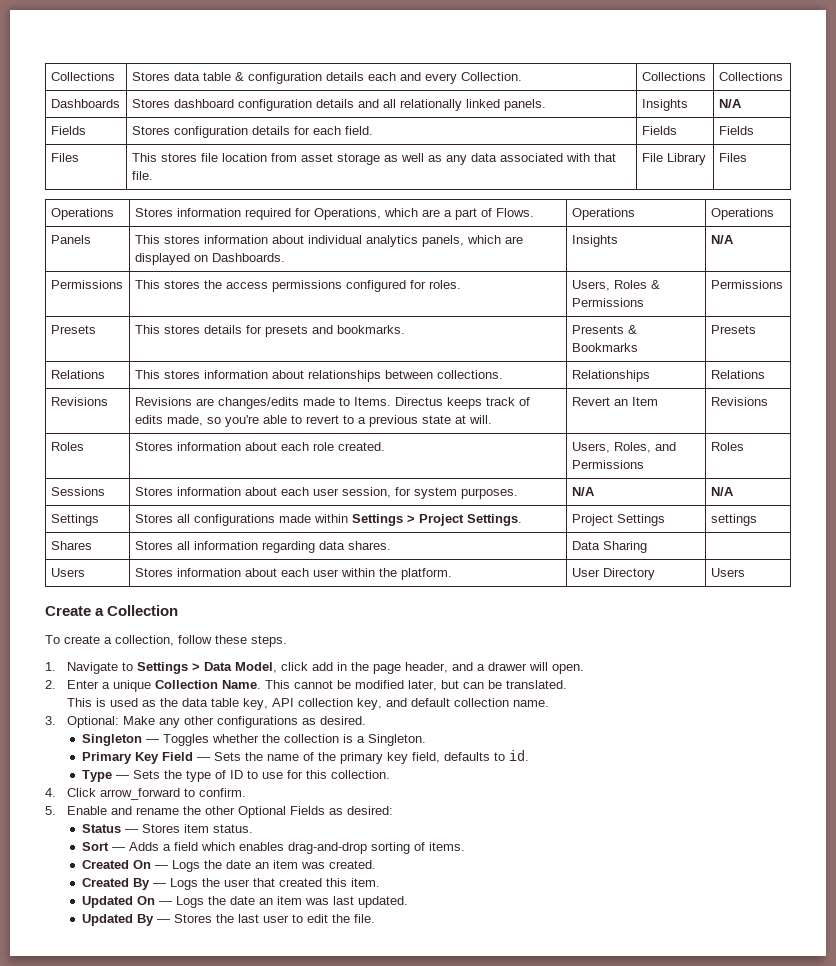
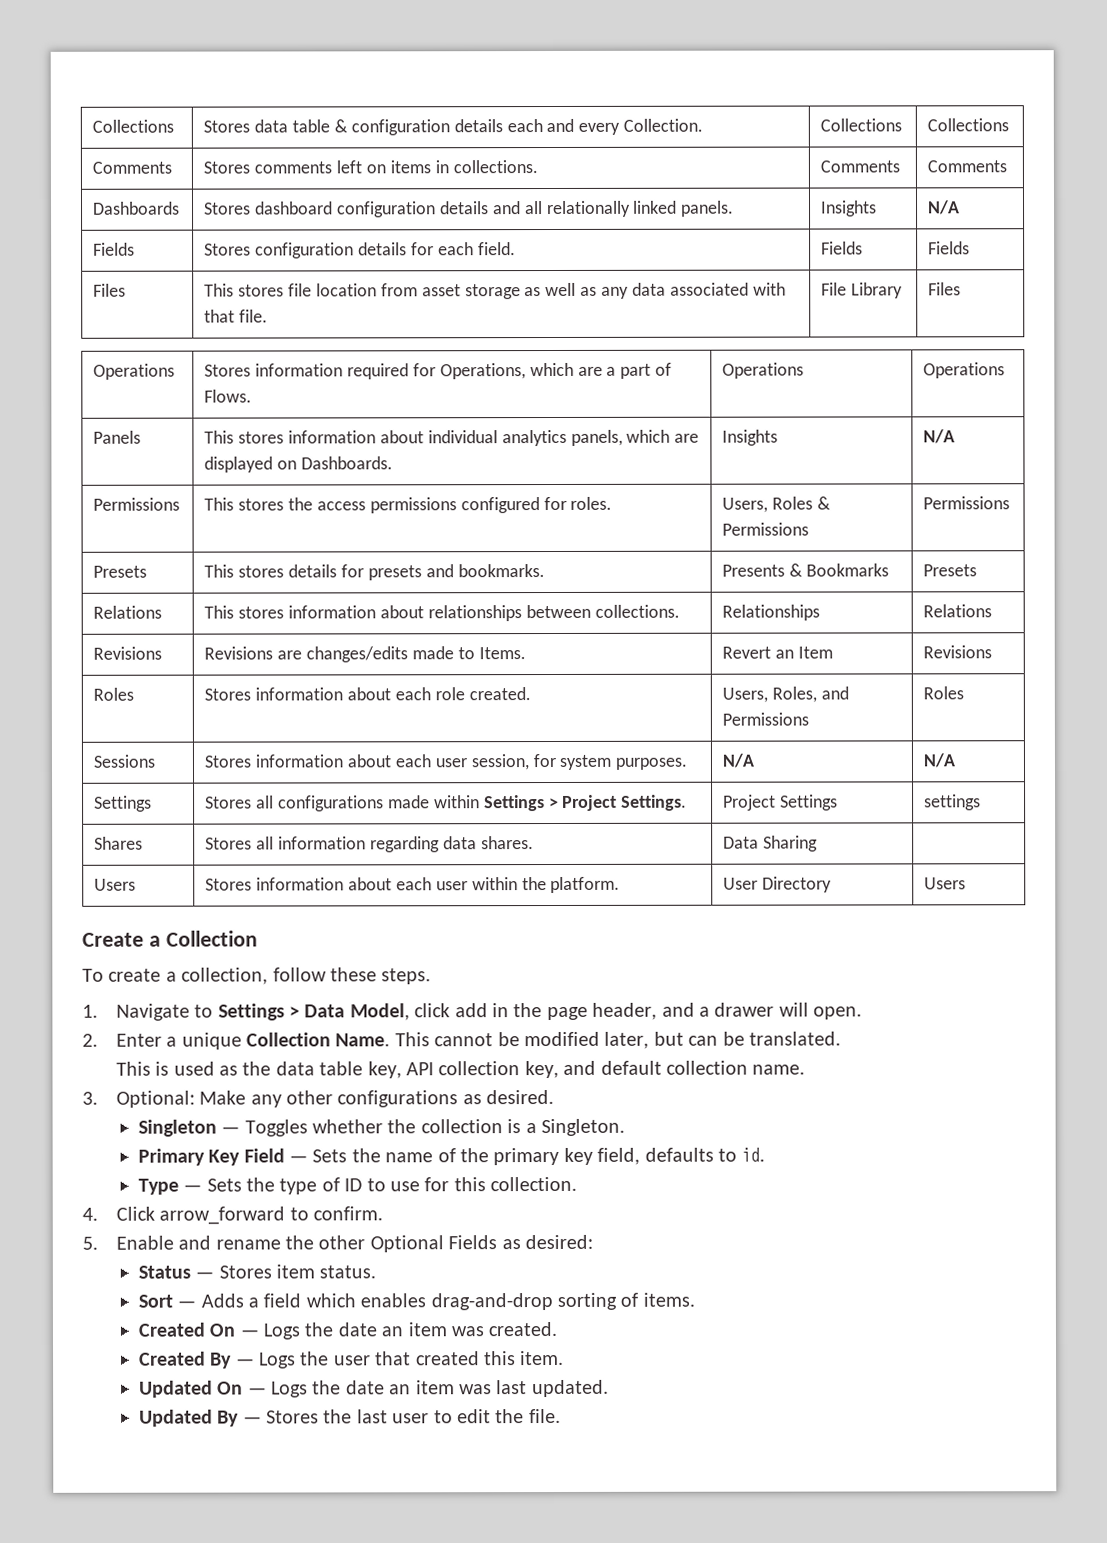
(783, 76) none -> [92,161,173,174] [203,160,538,174] [820,160,901,173] [927,160,1008,173] // Comments | Stores comments left on items in collections. | Comments | Comments
[394,397,530,409] [134,415,492,427] Directus keeps track of edits made, so you're able to revert to a previous state at will. -> (526, 653) none

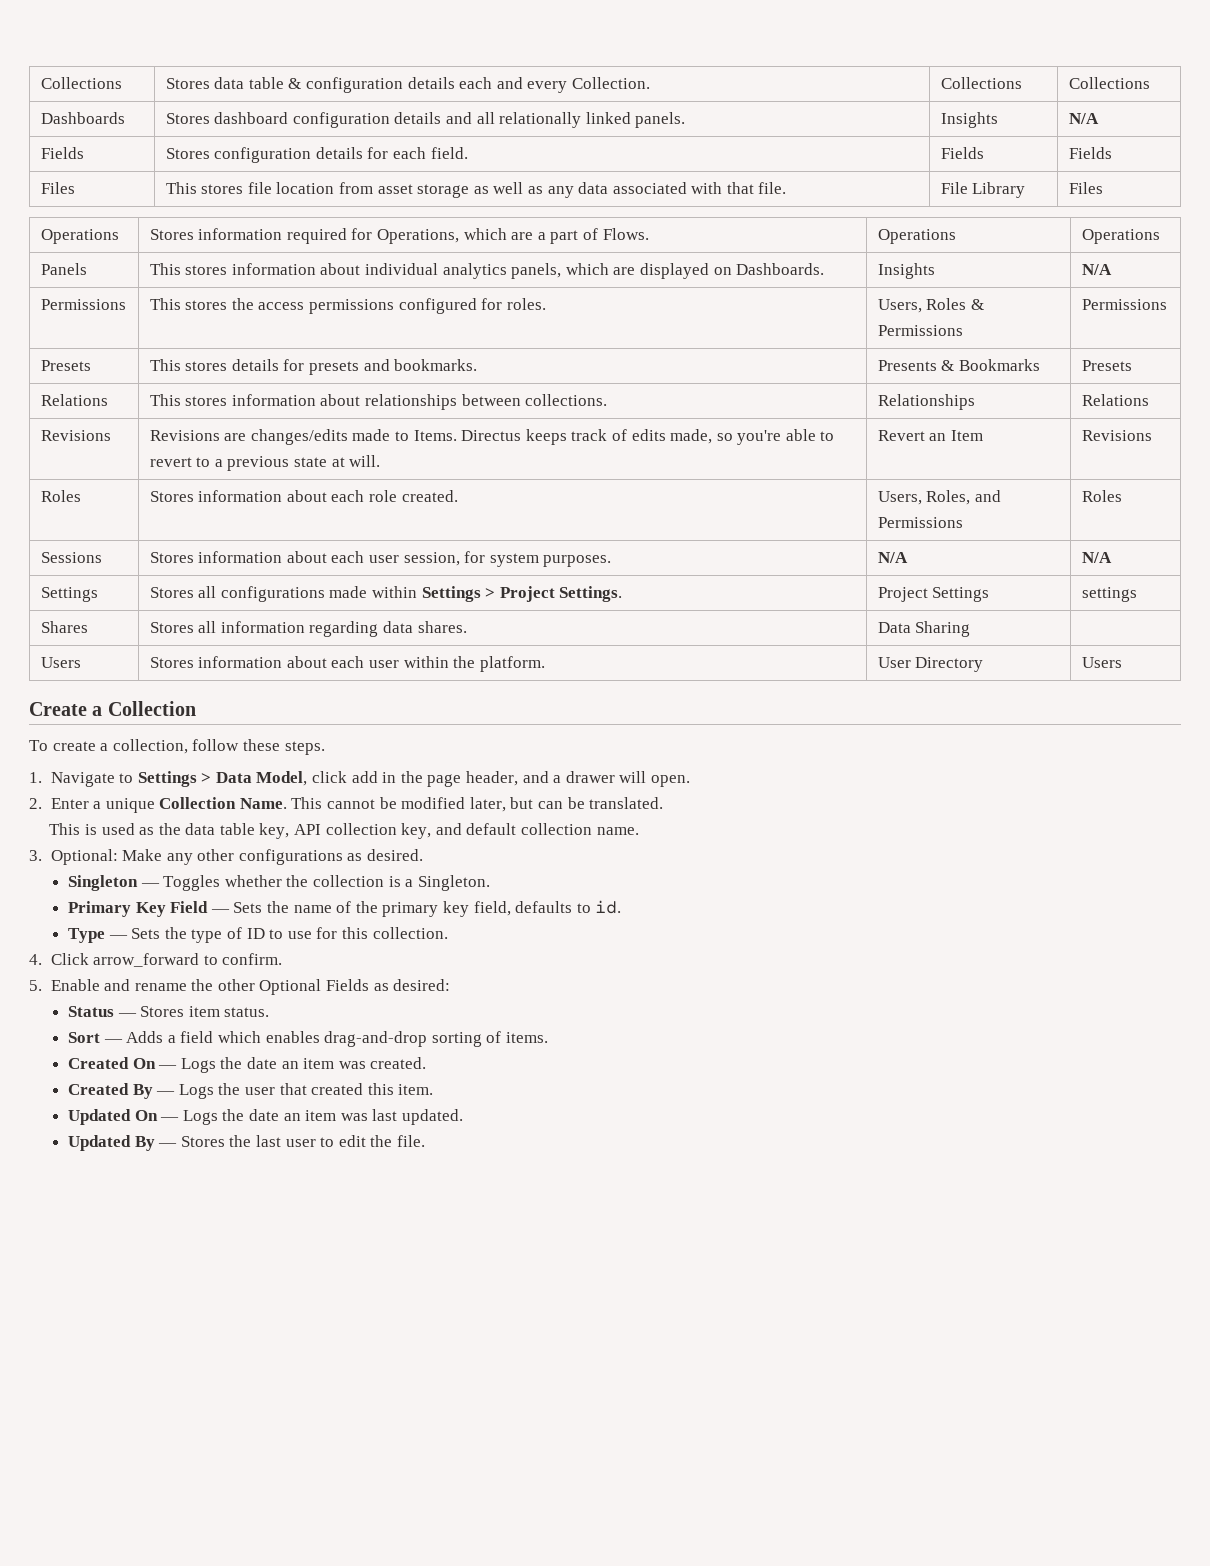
[92,161,173,174] [203,160,538,174] [820,160,901,173] [927,160,1008,173] // Comments | Stores comments left on items in collections. | Comments | Comments -> (1150, 83) none
(526, 653) none -> [461,429,835,445] [149,455,381,471] Directus keeps track of edits made, so you're able to revert to a previous state at will.

